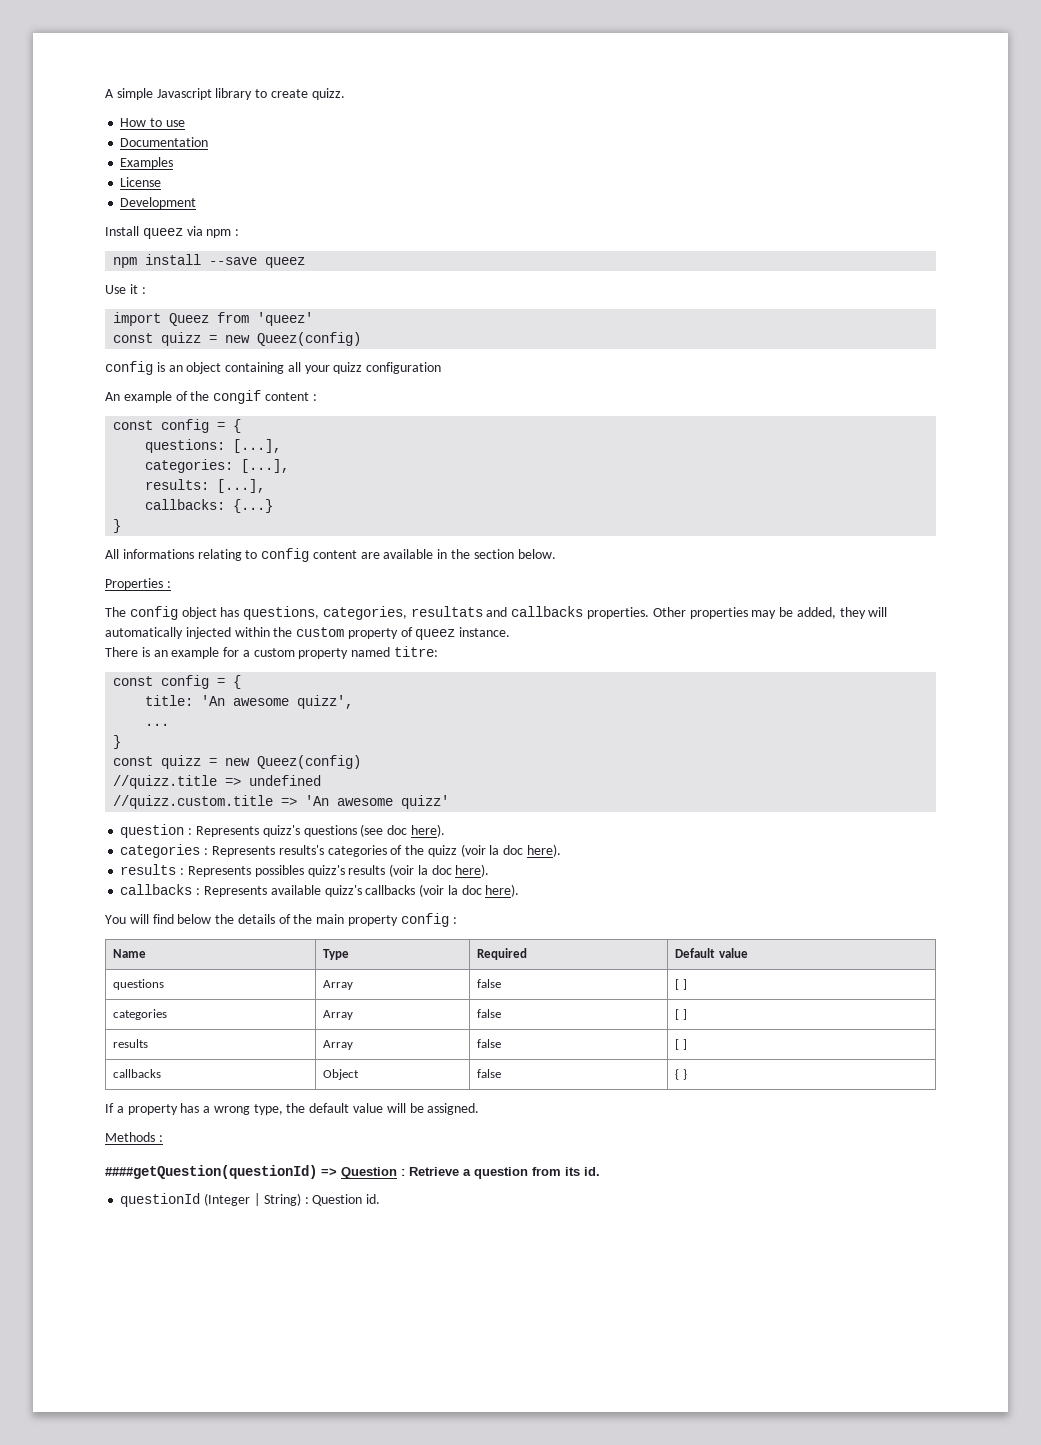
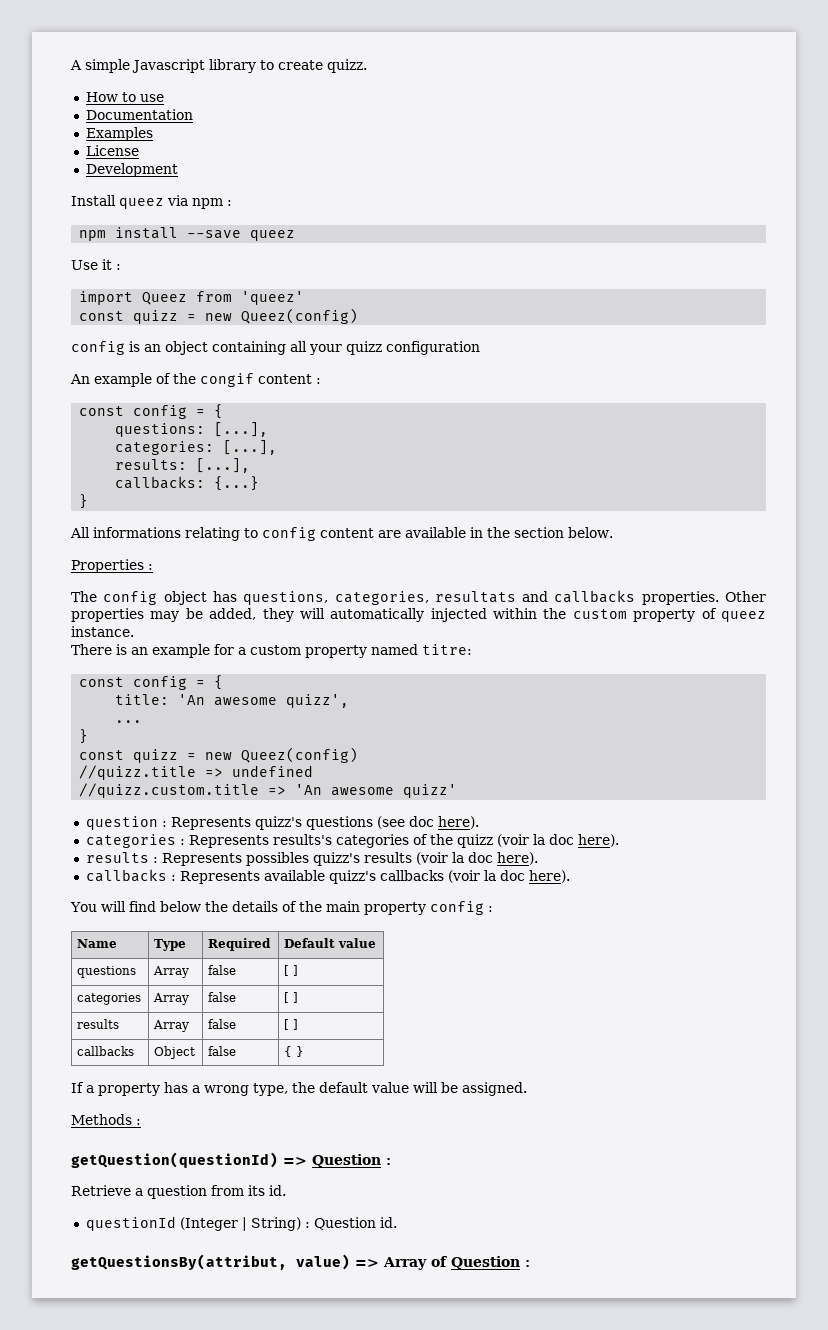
[105,1165,317,1179] ####getQuestion(questionId) -> [71,1152,278,1168] getQuestion(questionId)
(405, 1172) none -> (391, 1161) //
(381, 1199) none -> [71,1254,530,1270] // getQuestionsBy(attribut, value) => Array of Question :

